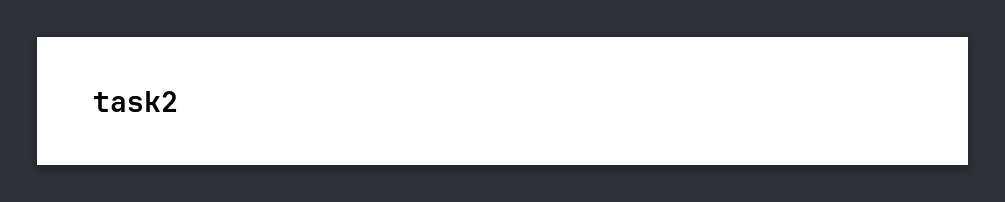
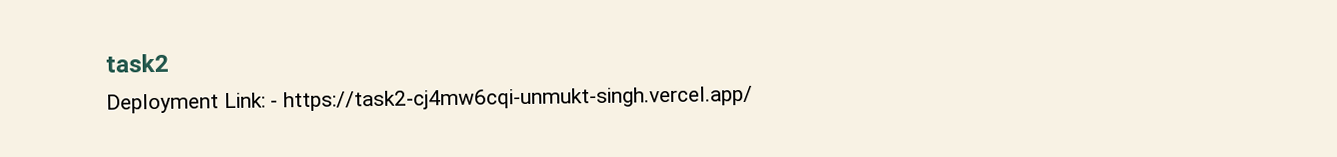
(178, 101) none -> [106,85,754,114] // Deployment Link: - https://task2-cj4mw6cqi-unmukt-singh.vercel.app/

